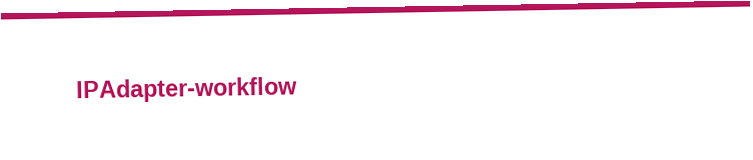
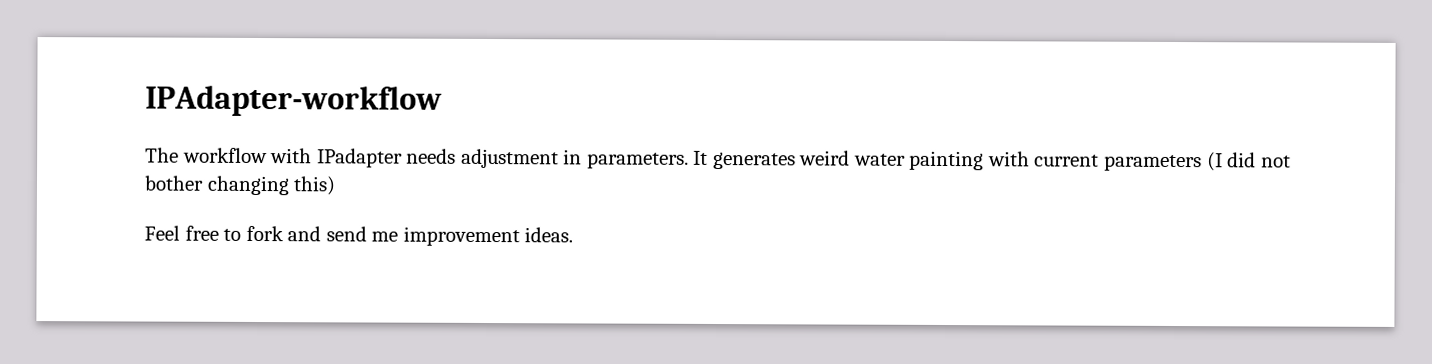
(298, 90) none -> [145,147,1291,172] [144,175,337,196] [144,225,574,247] // The workflow with IPadapter needs adjustment in parameters. It generates weird water painting with current parameters (I did not bother changing this) // Feel free to fork and send me improvement ideas.

